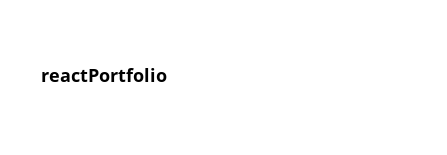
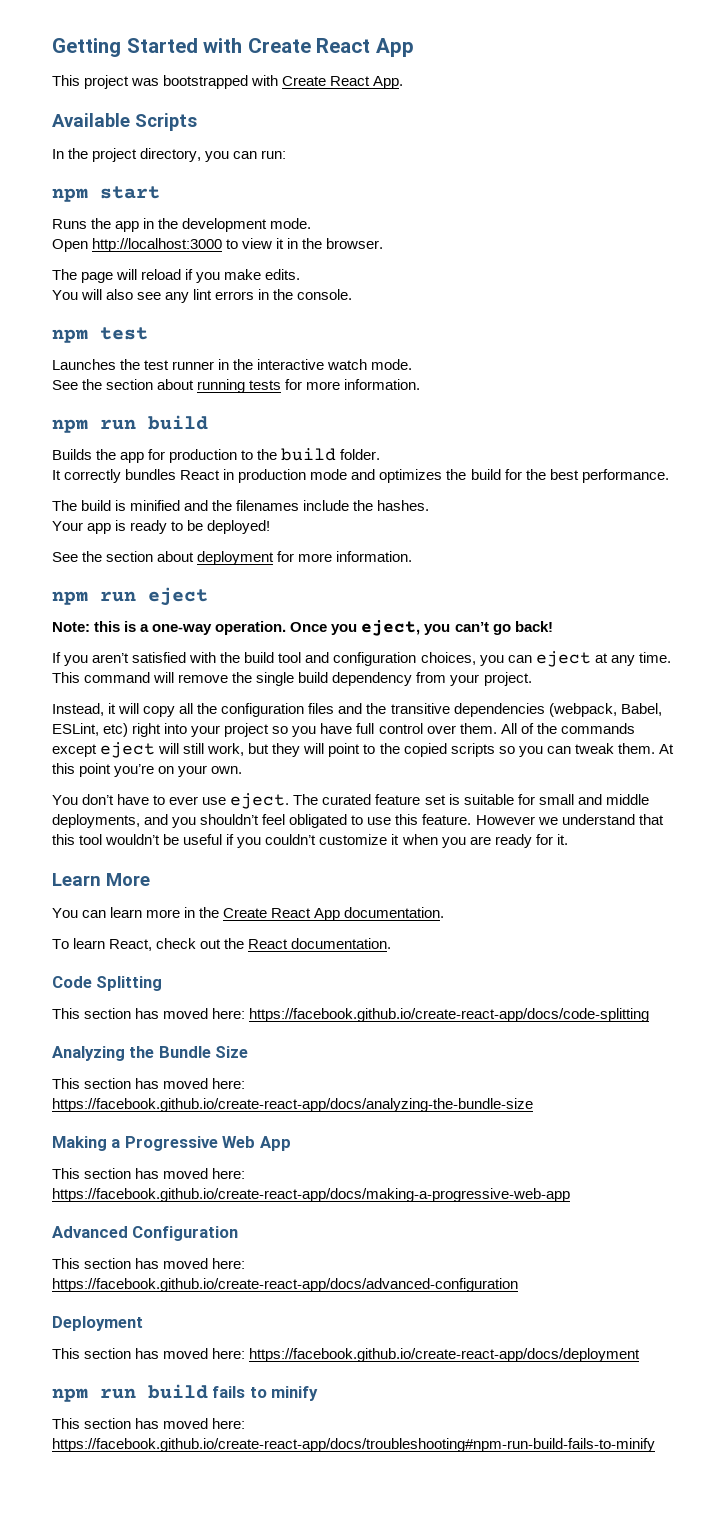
[41,68,167,82] reactPortfolio -> [52,38,414,57] [52,75,404,89] [52,113,197,131] [52,148,287,162] [52,186,160,202] [52,218,312,232] [52,238,384,252] [52,269,301,283] [52,289,353,303] [52,327,148,343] [52,359,413,370] [52,379,421,393] [52,415,208,433] [52,448,381,463] [52,469,669,483] [52,500,430,511] [52,520,271,534] [52,551,413,565] [52,587,208,606] [52,620,553,636] [52,651,671,667] [52,672,532,686] [52,703,662,717] [52,723,635,737] [52,742,674,758] [52,763,243,777] [52,793,649,809] [52,814,664,828] [52,834,568,848] [52,873,150,886] [52,907,445,921] [52,938,392,951] [52,976,163,991] [52,1008,650,1022] [52,1046,249,1061] [52,1078,246,1089] [52,1098,533,1112] [52,1136,291,1151] [52,1168,246,1179] [52,1188,570,1202] [52,1226,239,1241] [52,1258,246,1269] [52,1278,518,1292] [52,1316,143,1331] [52,1348,641,1362] [52,1384,319,1402] [52,1418,246,1429] [52,1438,655,1452] Getting Started with Create React App // This project was bootstrapped with Create React App. // Available Scripts // In the project directory, you can run: // npm start // Runs the app in the development mode. // Open http://localhost:3000 to view it in the browser. // The page will reload if you make edits. // You will also see any lint errors in the console. // npm test // Launches the test runner in the interactive watch mode. // See the section about running tests for more information. // npm run build // Builds the app for production to the build folder. // It correctly bundles React in production mode and optimizes the build for the best performance. // The build is minified and the filenames include the hashes. // Your app is ready to be deployed! // See the section about deployment for more information. // npm run eject // Note: this is a one-way operation. Once you eject, you can’t go back! // If you aren’t satisfied with the build tool and configuration choices, you can eject at any time. This command will remove the single build dependency from your project. // Instead, it will copy all the configuration files and the transitive dependencies (webpack, Babel, ESLint, etc) right into your project so you have full control over them. All of the commands except eject will still work, but they will point to the copied scripts so you can tweak them. At this point you’re on your own. // You don’t have to ever use eject. The curated feature set is suitable for small and middle deployments, and you shouldn’t feel obligated to use this feature. However we understand that this tool wouldn’t be useful if you couldn’t customize it when you are ready for it. // Learn More // You can learn more in the Create React App documentation. // To learn React, check out the React documentation. // Code Splitting // This section has moved here: https://facebook.github.io/create-react-app/docs/code-splitting // Analyzing the Bundle Size // This section has moved here: https://facebook.github.io/create-react-app/docs/analyzing-the-bundle-size // Making a Progressive Web App // This section has moved here: https://facebook.github.io/create-react-app/docs/making-a-progressive-web-app // Advanced Configuration // This section has moved here: https://facebook.github.io/create-react-app/docs/advanced-configuration // Deployment // This section has moved here: https://facebook.github.io/create-react-app/docs/deployment // npm run build fails to minify // This section has moved here: https://facebook.github.io/create-react-app/docs/troubleshooting#npm-run-build-fails-to-minify

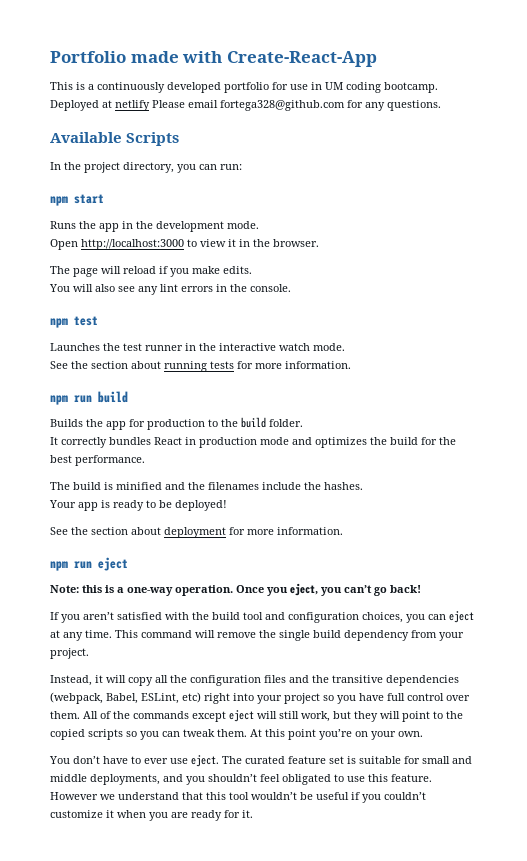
[52,38,414,57] [52,75,404,89] Getting Started with Create React App // This project was bootstrapped with Create React App. -> [50,51,377,67] [50,82,438,93] [50,100,441,111] Portfolio made with Create-React-App // This is a continuously developed portfolio for use in UM coding bootcamp. Deployed at netlify Please email fortega328@github.com for any questions.
[52,873,150,886] [52,907,445,921] [52,938,392,951] [52,976,163,991] [52,1008,650,1022] [52,1046,249,1061] [52,1078,246,1089] [52,1098,533,1112] [52,1136,291,1151] [52,1168,246,1179] [52,1188,570,1202] [52,1226,239,1241] [52,1258,246,1269] [52,1278,518,1292] [52,1316,143,1331] [52,1348,641,1362] [52,1384,319,1402] [52,1418,246,1429] [52,1438,655,1452] // Learn More // You can learn more in the Create React App documentation. // To learn React, check out the React documentation. // Code Splitting // This section has moved here: https://facebook.github.io/create-react-app/docs/code-splitting // Analyzing the Bundle Size // This section has moved here: https://facebook.github.io/create-react-app/docs/analyzing-the-bundle-size // Making a Progressive Web App // This section has moved here: https://facebook.github.io/create-react-app/docs/making-a-progressive-web-app // Advanced Configuration // This section has moved here: https://facebook.github.io/create-react-app/docs/advanced-configuration // Deployment // This section has moved here: https://facebook.github.io/create-react-app/docs/deployment // npm run build fails to minify // This section has moved here: https://facebook.github.io/create-react-app/docs/troubleshooting#npm-run-build-fails-to-minify -> (253, 814) none

